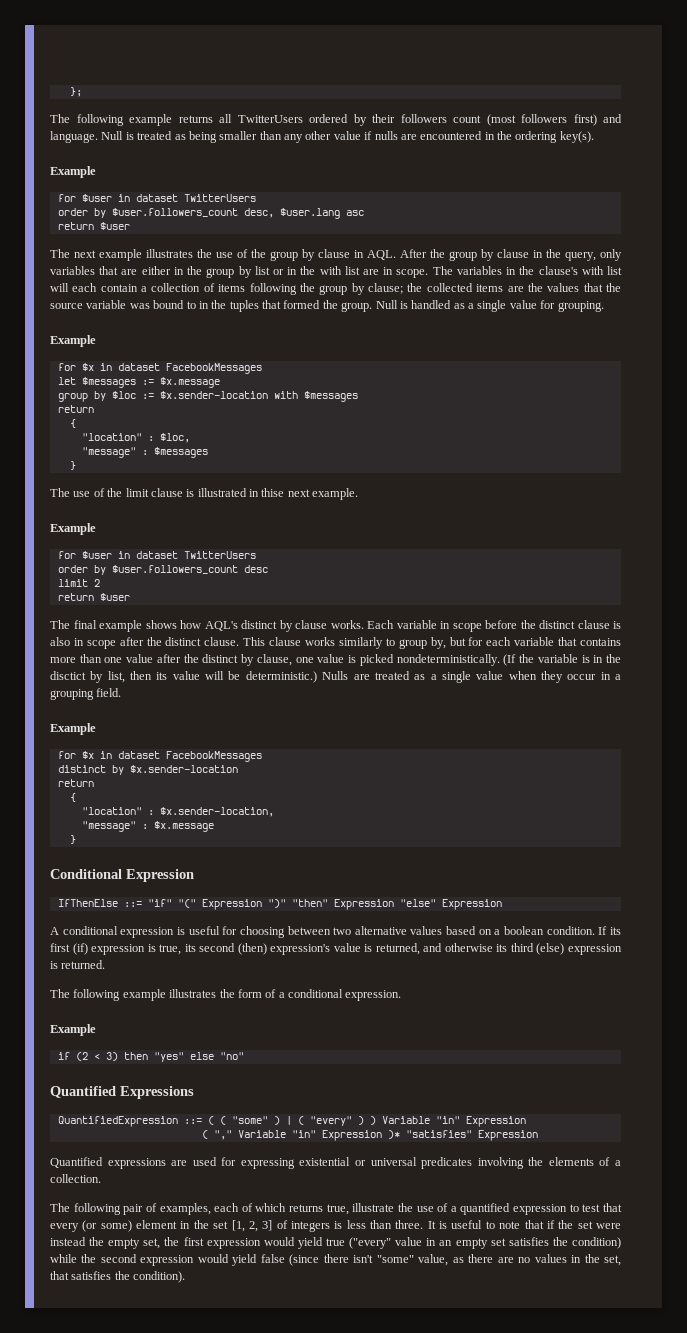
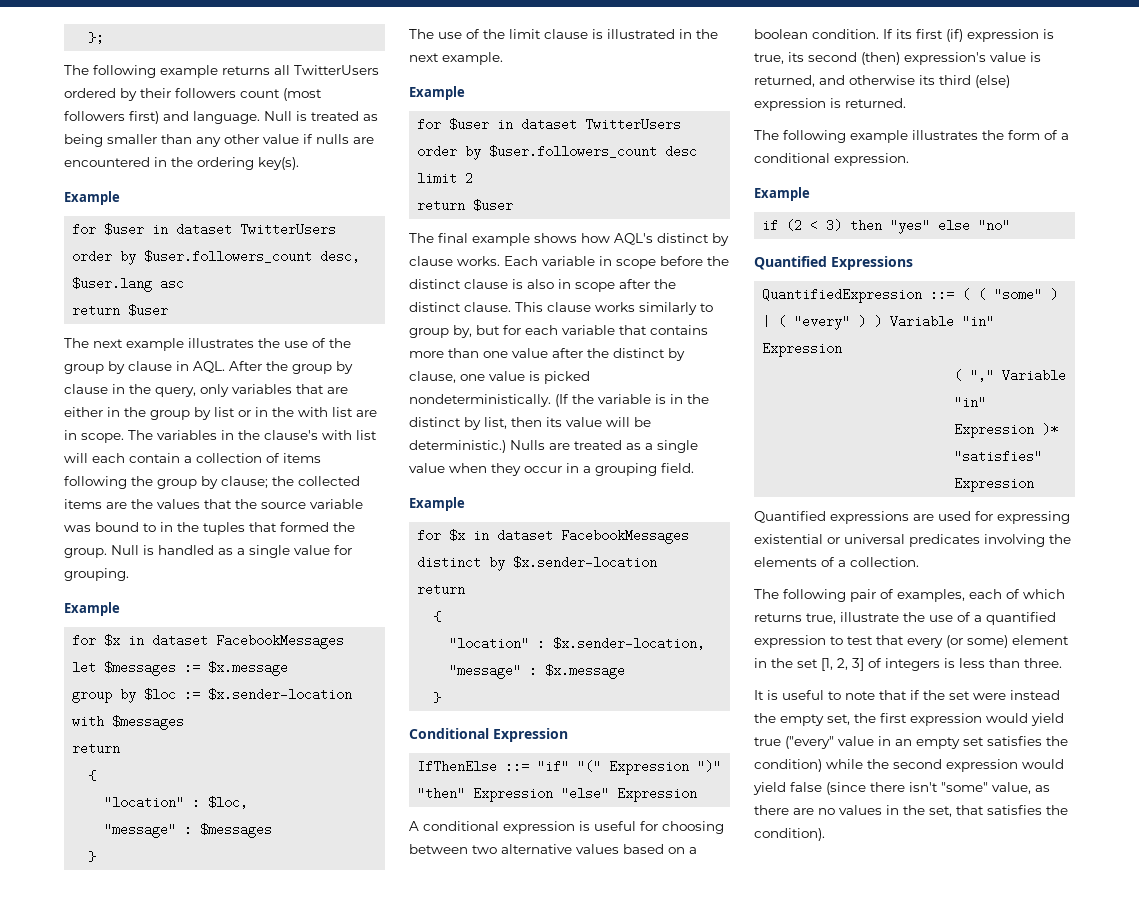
[261,488,285,497] thise -> [696,29,718,39] the
[50,671,86,680] disctict -> [409,417,461,427] distinct
(424, 1224) none -> (1062, 663) //

